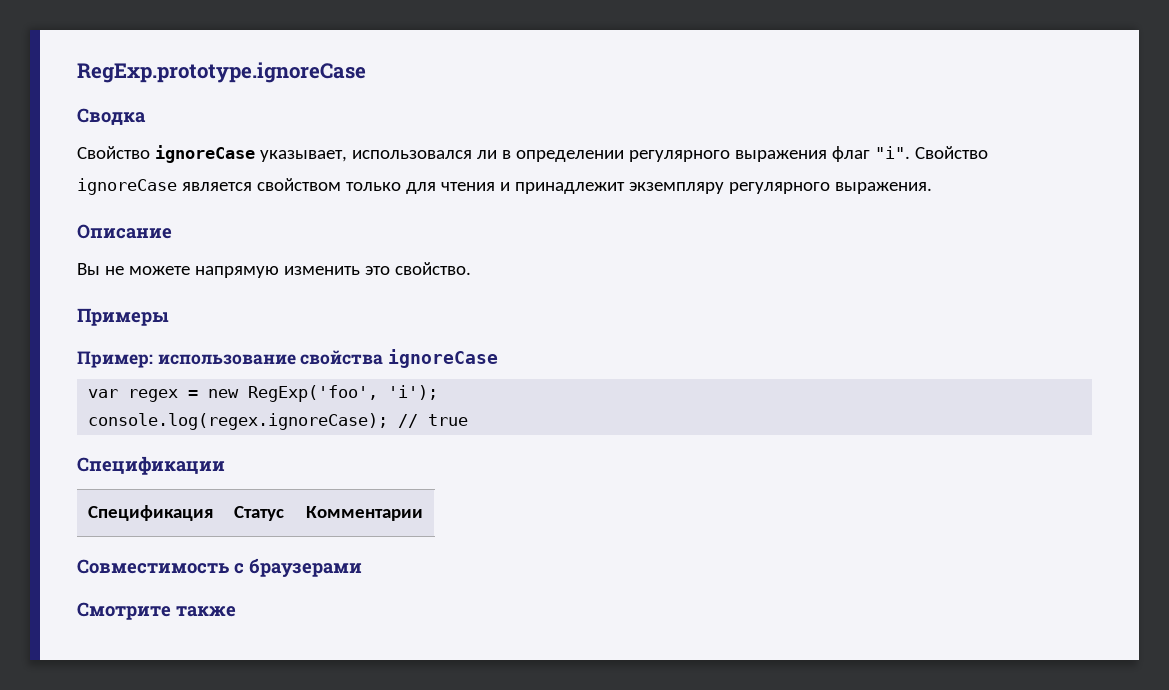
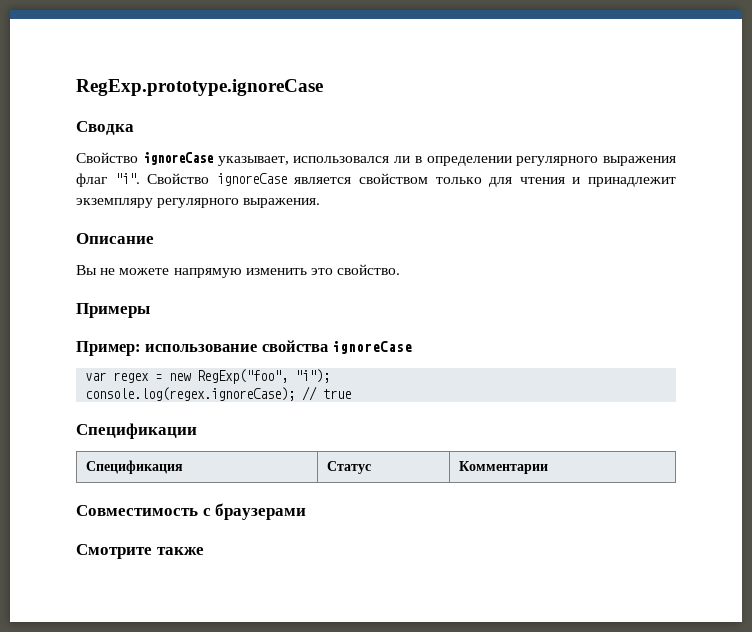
[248,385,439,402] RegExp('foo', 'i'); -> [197,369,331,384] RegExp("foo", "i");

